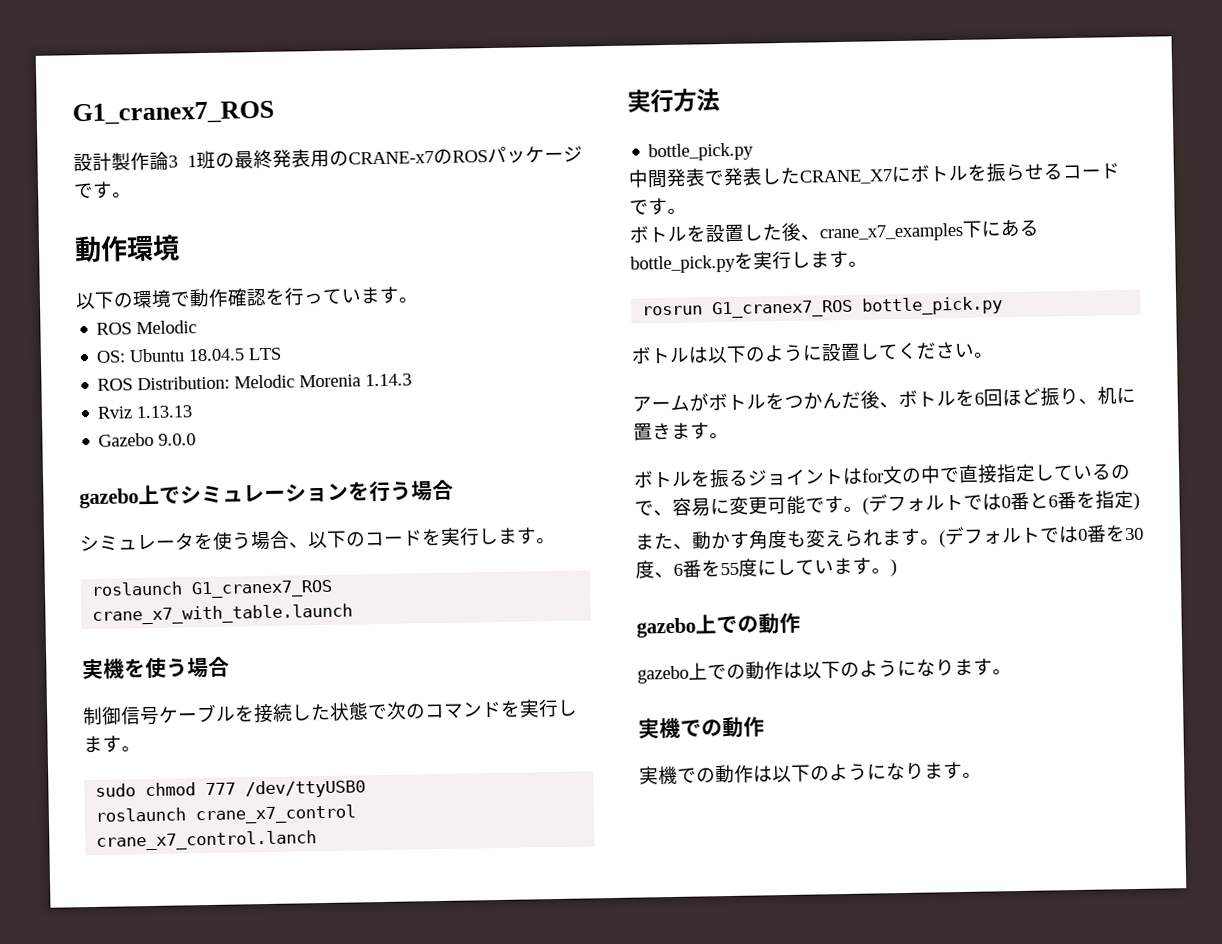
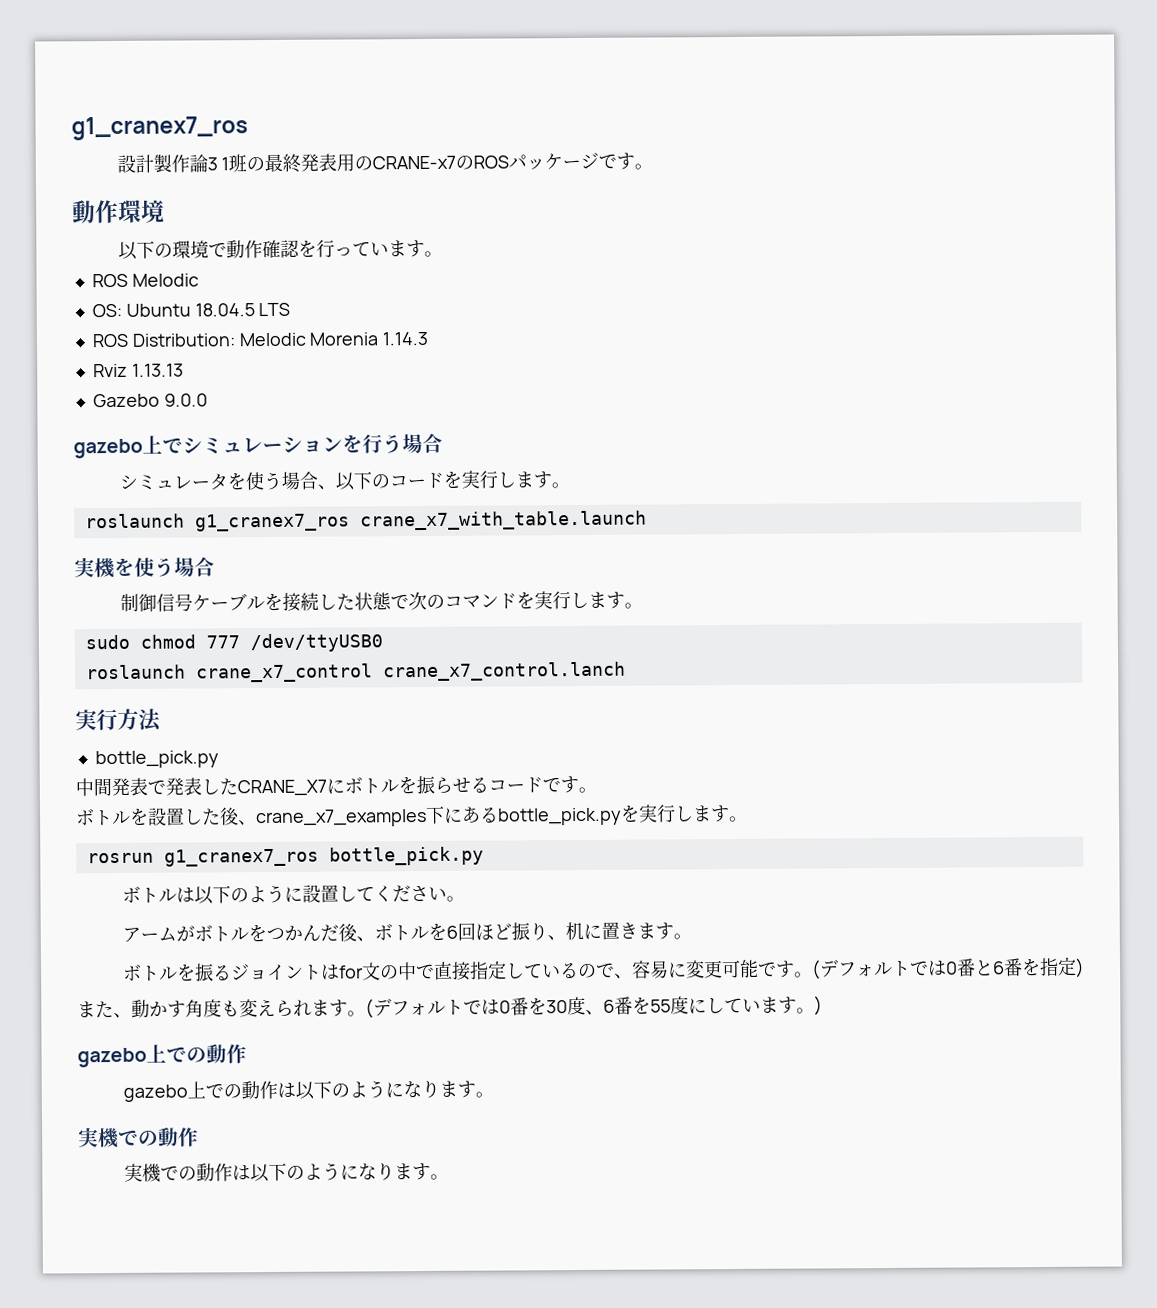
[72,100,274,126] G1_cranex7_ROS -> [71,116,248,141] g1_cranex7_ros
[191,579,334,599] G1_cranex7_ROS -> [194,513,350,532] g1_cranex7_ros
[712,299,854,319] G1_cranex7_ROS -> [163,848,319,867] g1_cranex7_ros

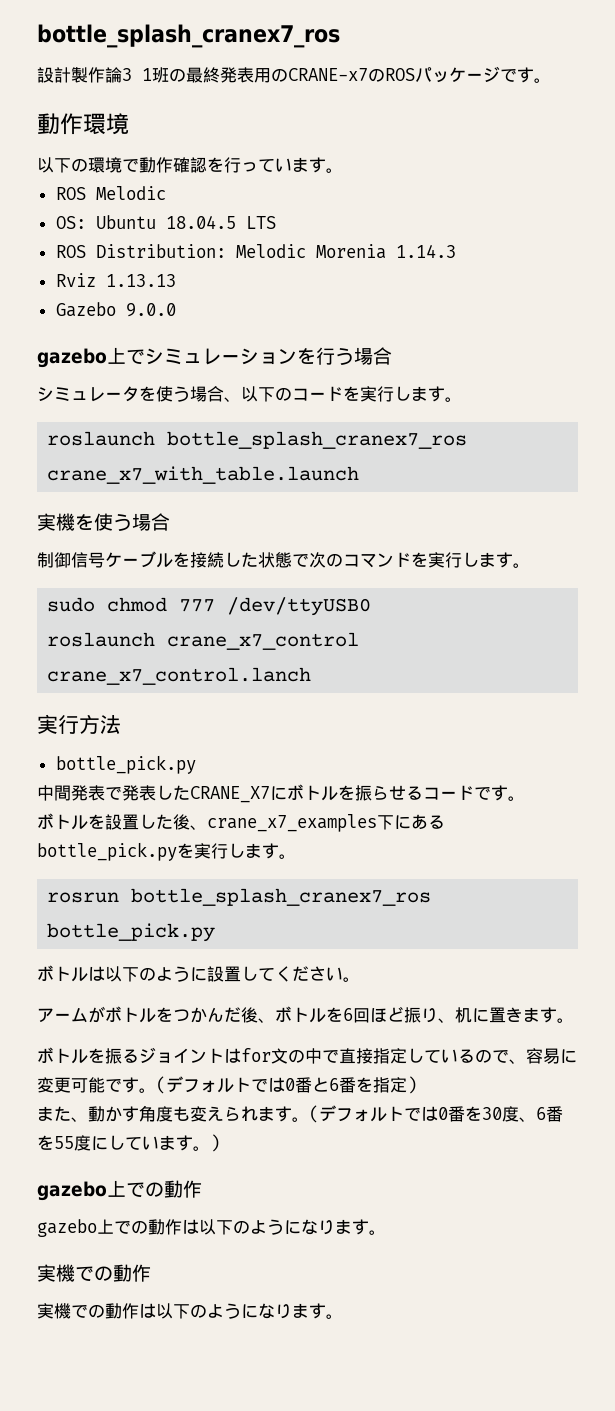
[71,116,248,141] g1_cranex7_ros -> [37,24,340,48] bottle_splash_cranex7_ros
[194,513,350,532] g1_cranex7_ros -> [167,431,468,449] bottle_splash_cranex7_ros
[163,848,319,867] g1_cranex7_ros -> [131,888,432,906] bottle_splash_cranex7_ros

